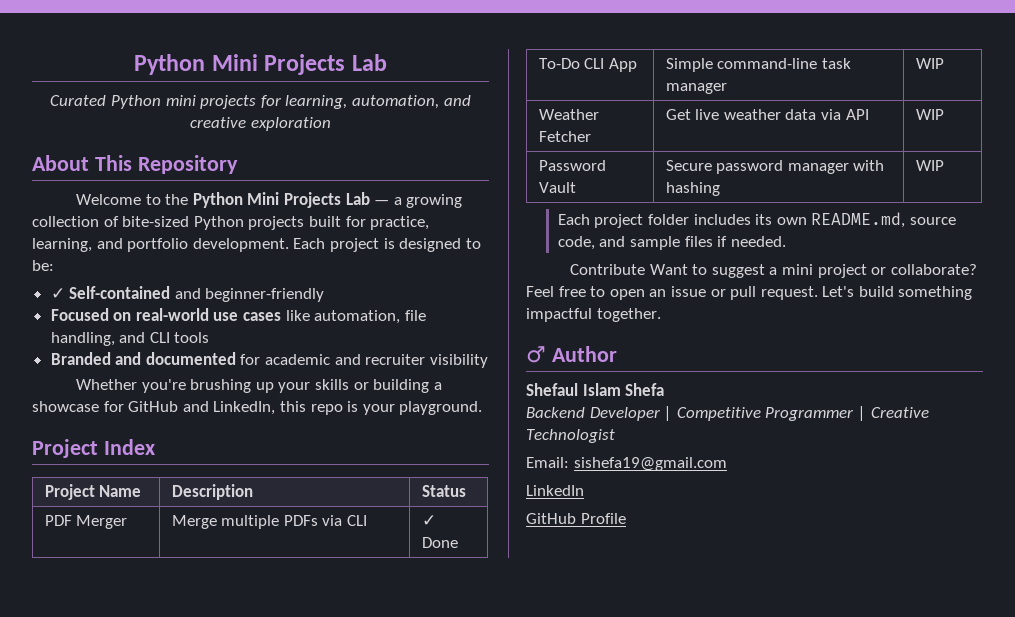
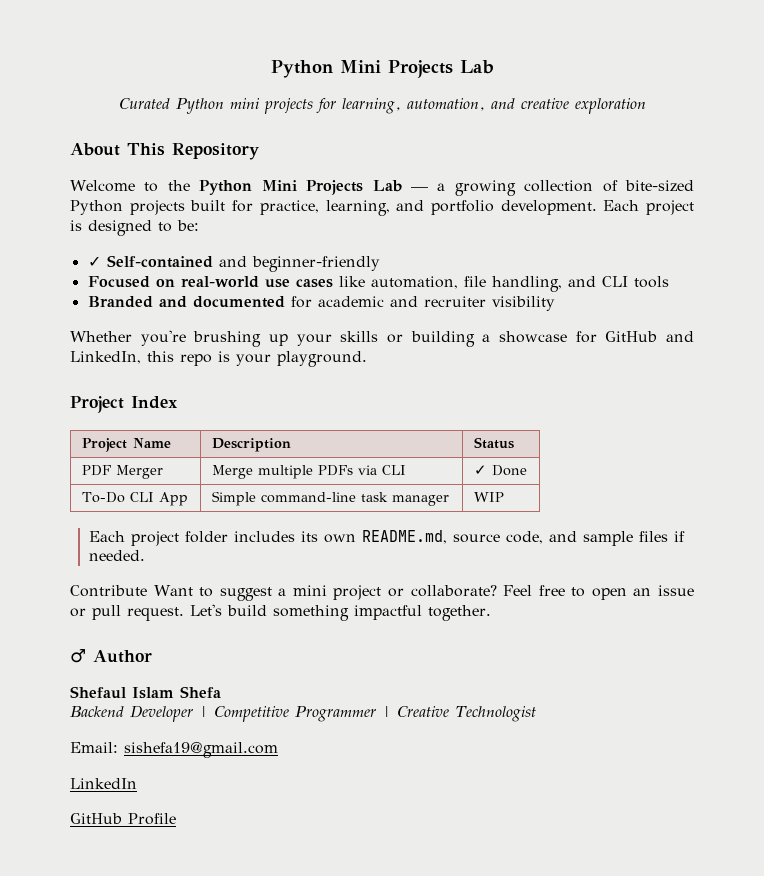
[538,109,599,120] [538,131,591,142] [665,109,869,120] [915,109,944,120] [538,160,606,171] [538,182,576,193] [665,160,885,174] [665,182,720,196] [915,160,944,171] // Weather Fetcher | Get live weather data via API | WIP // Password Vault | Secure password manager with hashing | WIP -> (504, 497) none

